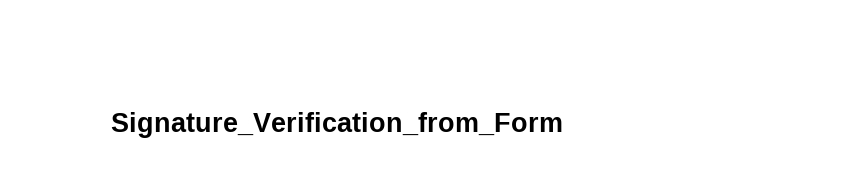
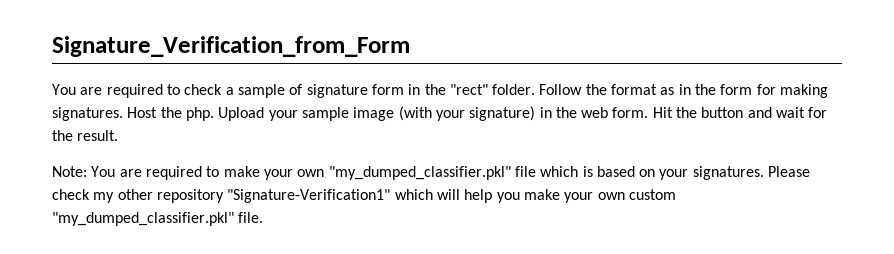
(563, 125) none -> [52,84,829,98] [52,106,828,121] [52,130,119,141] [52,166,811,180] [52,189,676,203] [52,212,264,226] // You are required to check a sample of signature form in the "rect" folder. Follow the format as in the form for making signatures. Host the php. Upload your sample image (with your signature) in the web form. Hit the button and wait for the result. // Note: You are required to make your own "my_dumped_classifier.pkl" file which is based on your signatures. Please check my other repository "Signature-Verification1" which will help you make your own custom "my_dumped_classifier.pkl" file.

